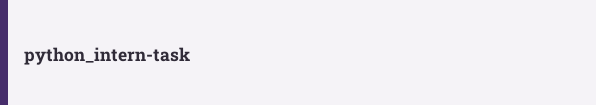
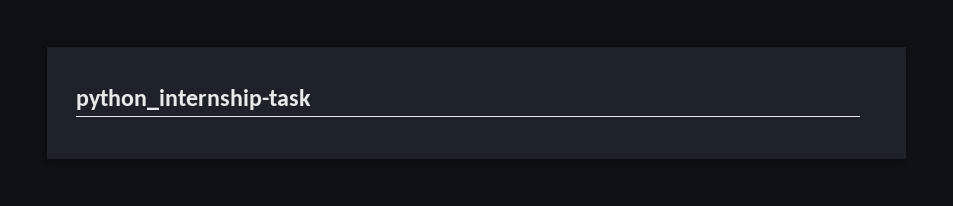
[24,47,190,65] python_intern-task -> [76,89,311,110] python_internship-task

